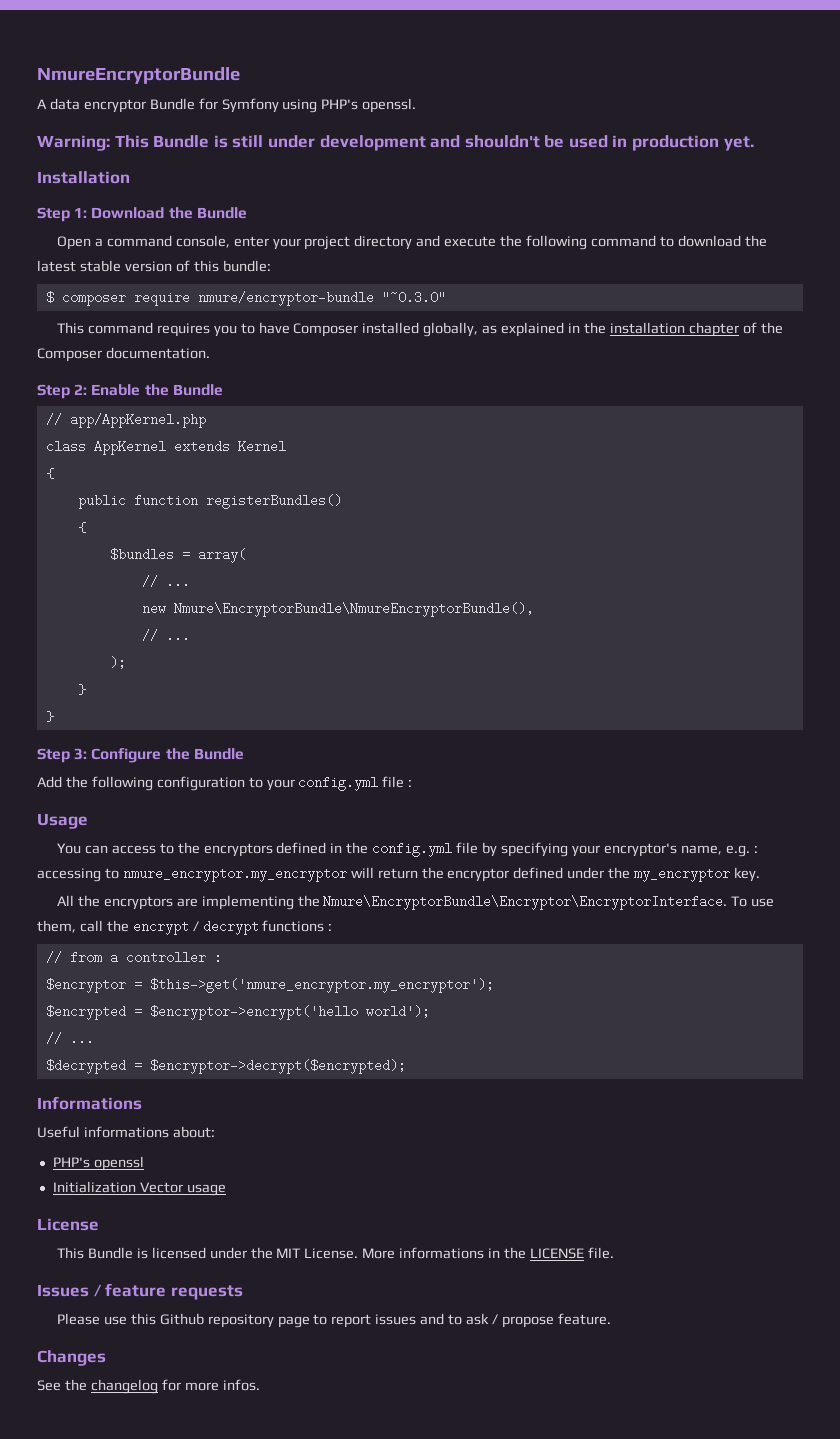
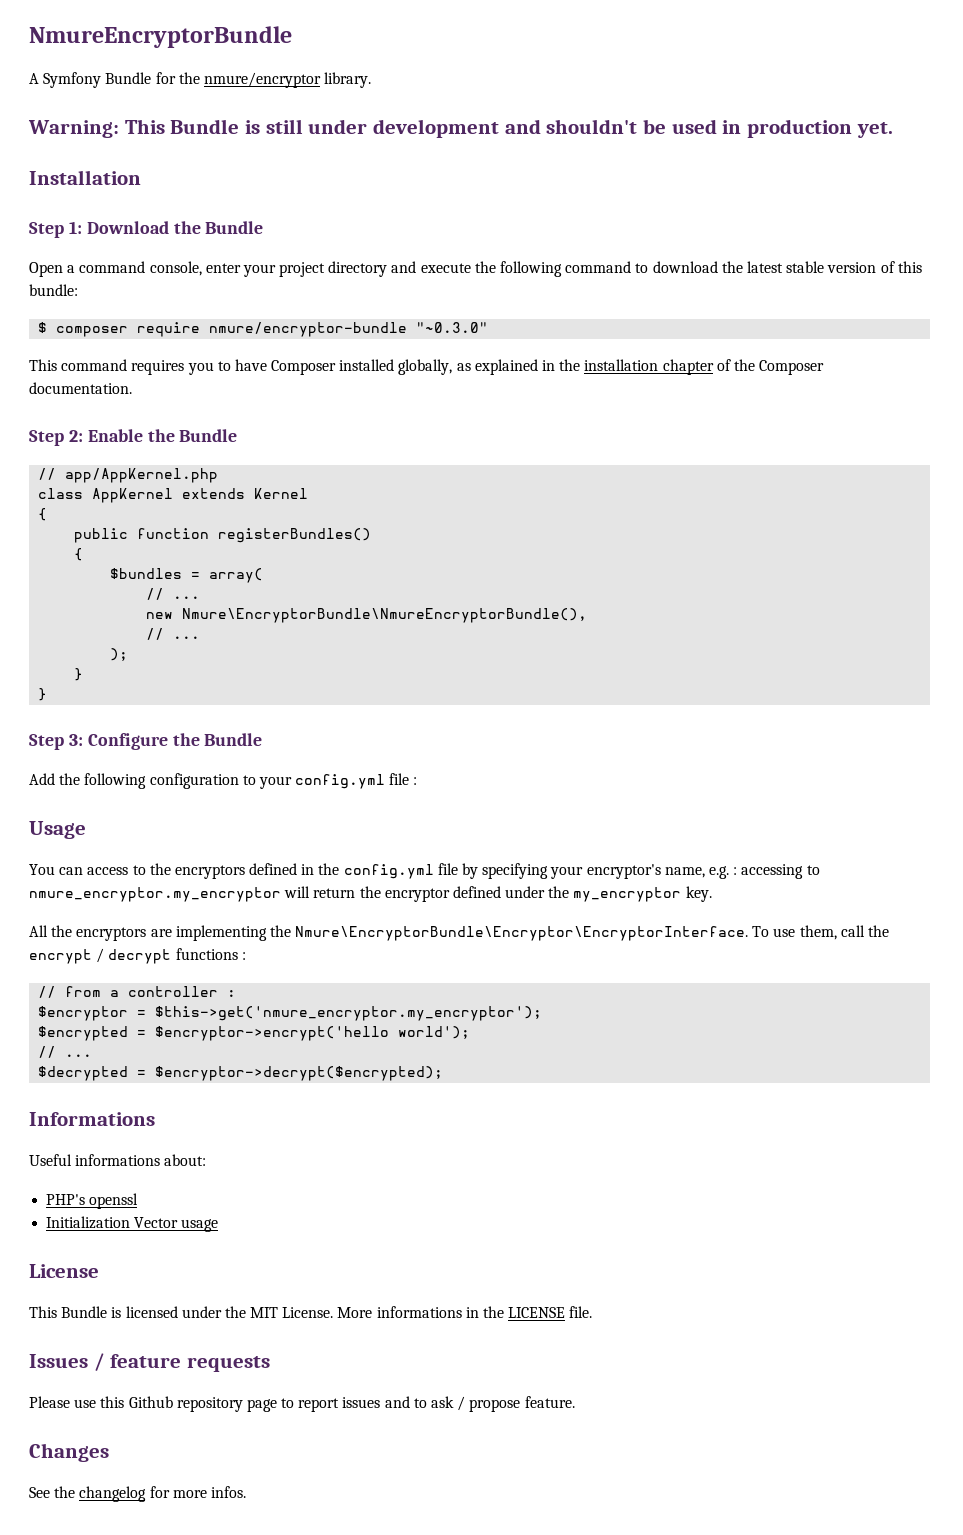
[49,98,417,113] data encryptor Bundle for Symfony using PHP's openssl. -> [43,72,372,88] Symfony Bundle for the nmure/encryptor library.

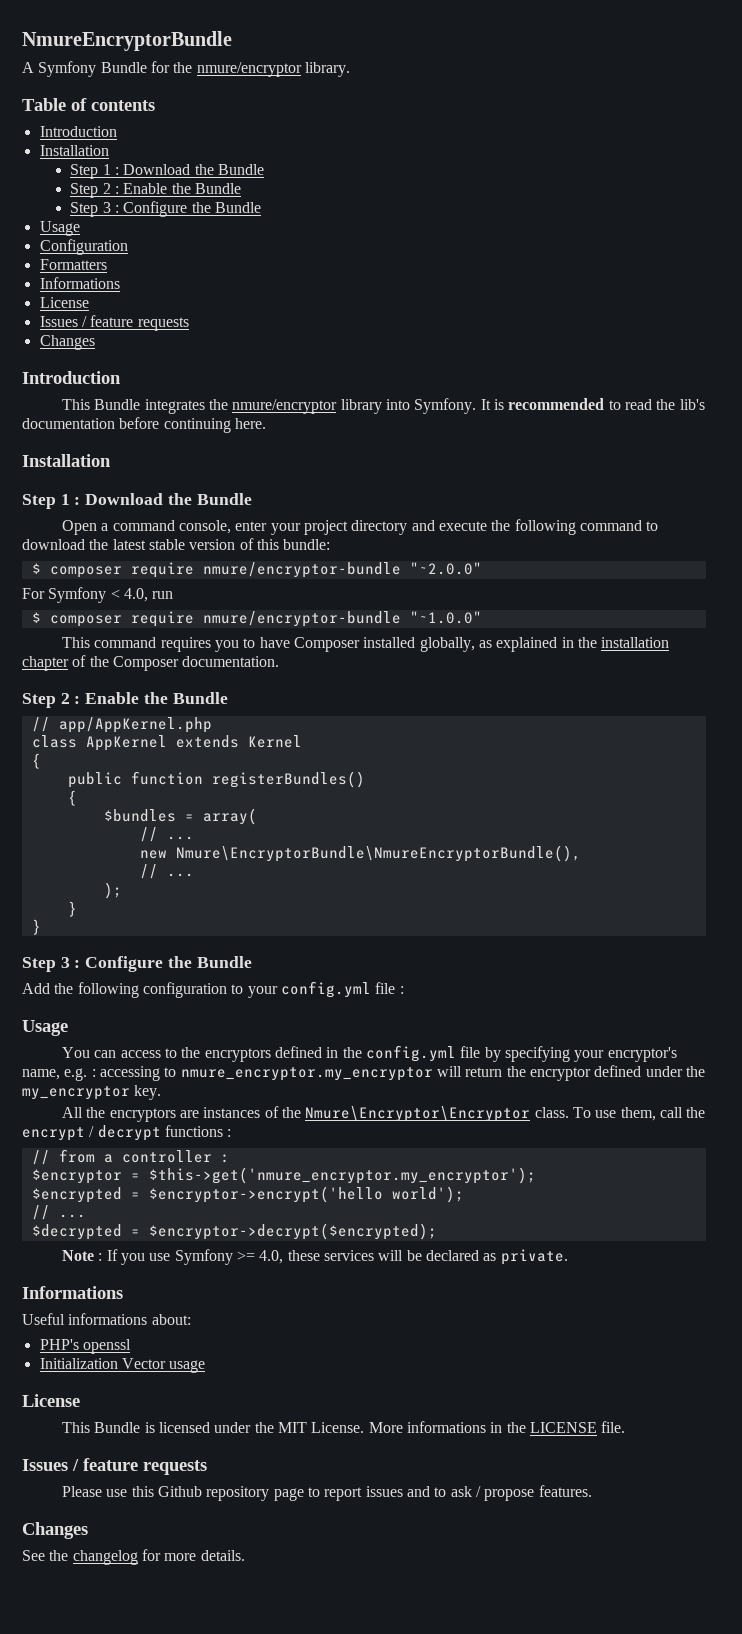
[28,119,893,138] [29,170,141,185] [29,221,82,238] Warning: This Bundle is still under development and shouldn't be used in production yet. // Installation // Step 1: -> [22,98,155,111] [39,126,117,137] [39,145,109,156] [70,164,264,179] [70,183,241,198] [70,201,261,217] [39,221,80,236] [39,239,128,255] [39,259,107,270] [39,277,120,289] [39,297,89,308] [39,315,189,331] [39,335,95,350] [22,371,121,384] [62,398,705,414] [22,417,266,433] [22,454,111,467] [22,494,81,509] Table of contents // Introduction // Installation // Step 1 : Download the Bundle // Step 2 : Enable the Bundle // Step 3 : Configure the Bundle // Usage // Configuration // Formatters // Informations // License // Issues / feature requests // Changes // Introduction // This Bundle integrates the nmure/encryptor library into Symfony. It is recommended to read the lib's documentation before continuing here. // Installation // Step 1 :
[416,322,489,333] "~0.3.0" -> [409,562,482,575] [22,587,174,603] [31,611,482,627] "~2.0.0" // For Symfony < 4.0, run // $ composer require nmure/encryptor-bundle "~1.0.0"
[68,430,83,442] 2: -> [60,693,81,704] 2 :
[68,734,83,746] 3: -> [60,957,81,968] 3 :
[175,925,749,941] implementing the Nmure\EncryptorBundle\Encryptor\EncryptorInterface. -> [203,1106,569,1122] instances of the Nmure\Encryptor\Encryptor class.
(444, 1073) none -> [62,1249,568,1265] // Note : If you use Symfony >= 4.0, these services will be declared as private.
[524,1396,575,1408] feature. -> [538,1485,592,1497] features.
[210,1486,246,1498] infos. -> [200,1550,245,1561] details.

